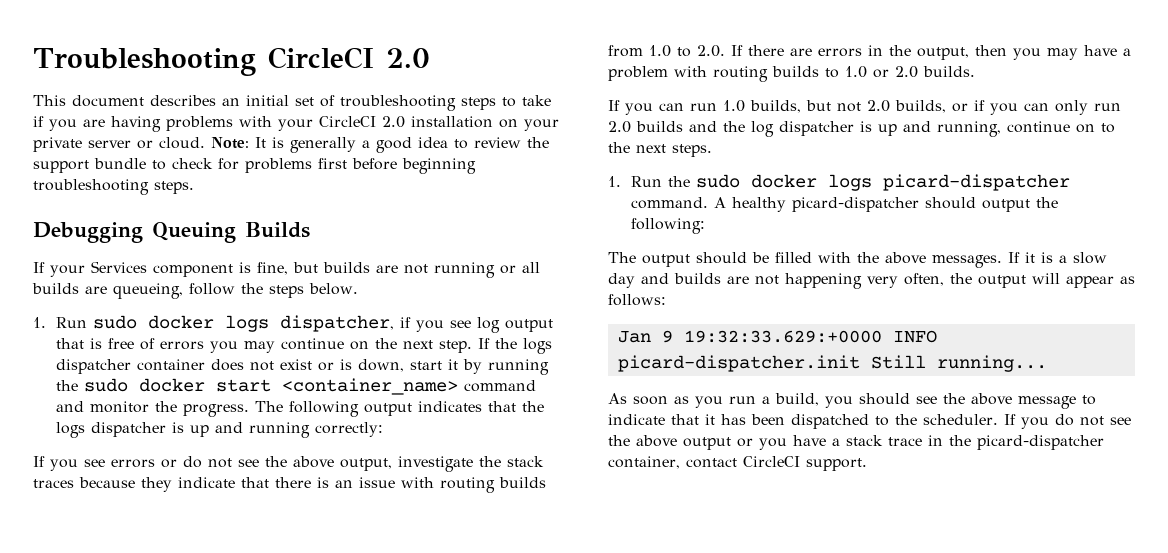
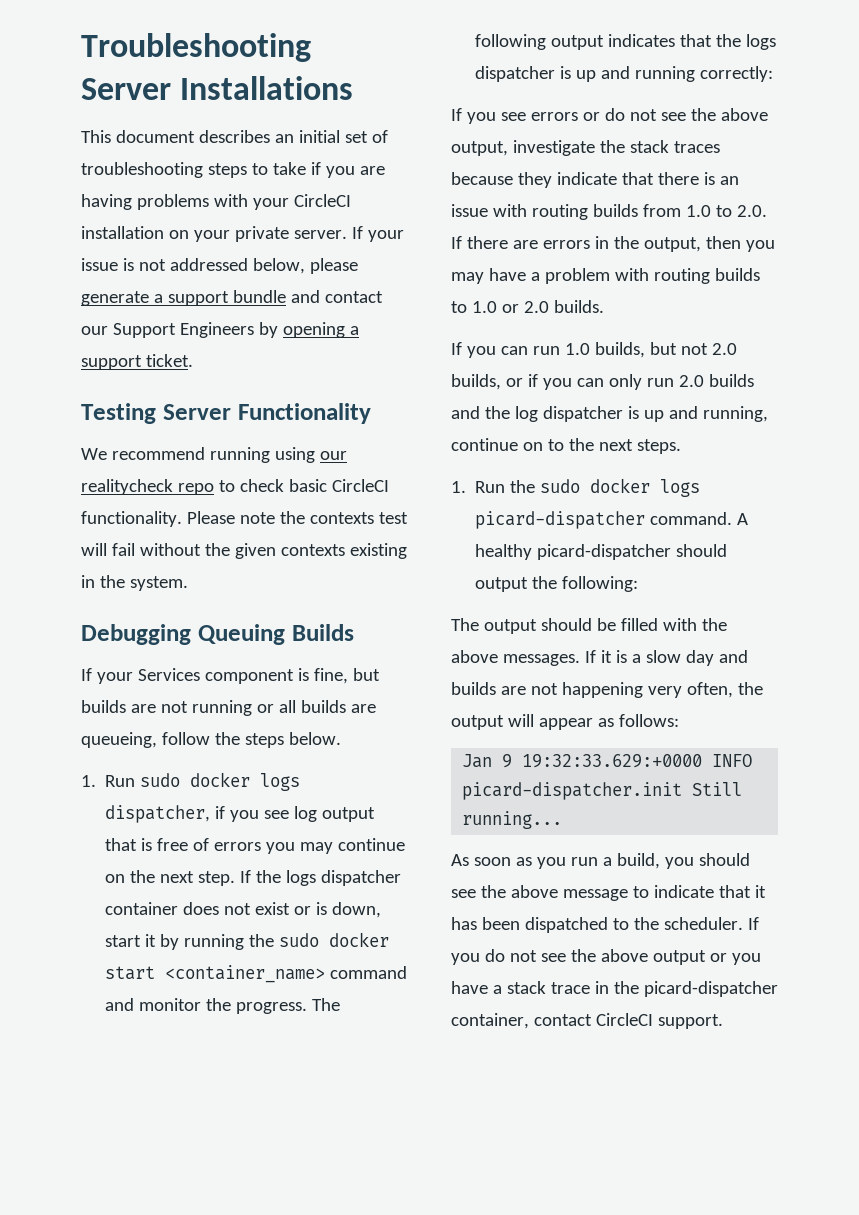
[267,47,430,69] CircleCI 2.0 -> [81,76,354,100] Server Installations
[382,116,405,128] 2.0 -> (351, 200) none
[88,137,549,153] [33,158,476,174] [33,179,194,195] server or cloud. Note: It is generally a good idea to review the support bundle to check for problems first before beginning troubleshooting steps. -> [293,226,404,242] [81,258,358,274] [81,290,383,306] [81,322,359,338] [81,354,193,370] [81,403,371,424] [81,447,347,463] [81,479,389,495] [81,511,408,527] [81,543,407,559] [81,575,188,591] server. If your issue is not addressed below, please generate a support bundle and contact our Support Engineers by opening a support ticket. // Testing Server Functionality // We recommend running using our realitycheck repo to check basic CircleCI functionality. Please note the contexts test will fail without the given contexts existing in the system.

